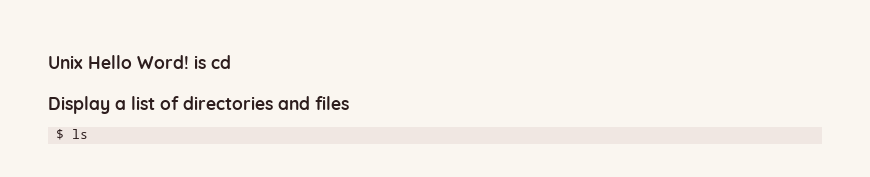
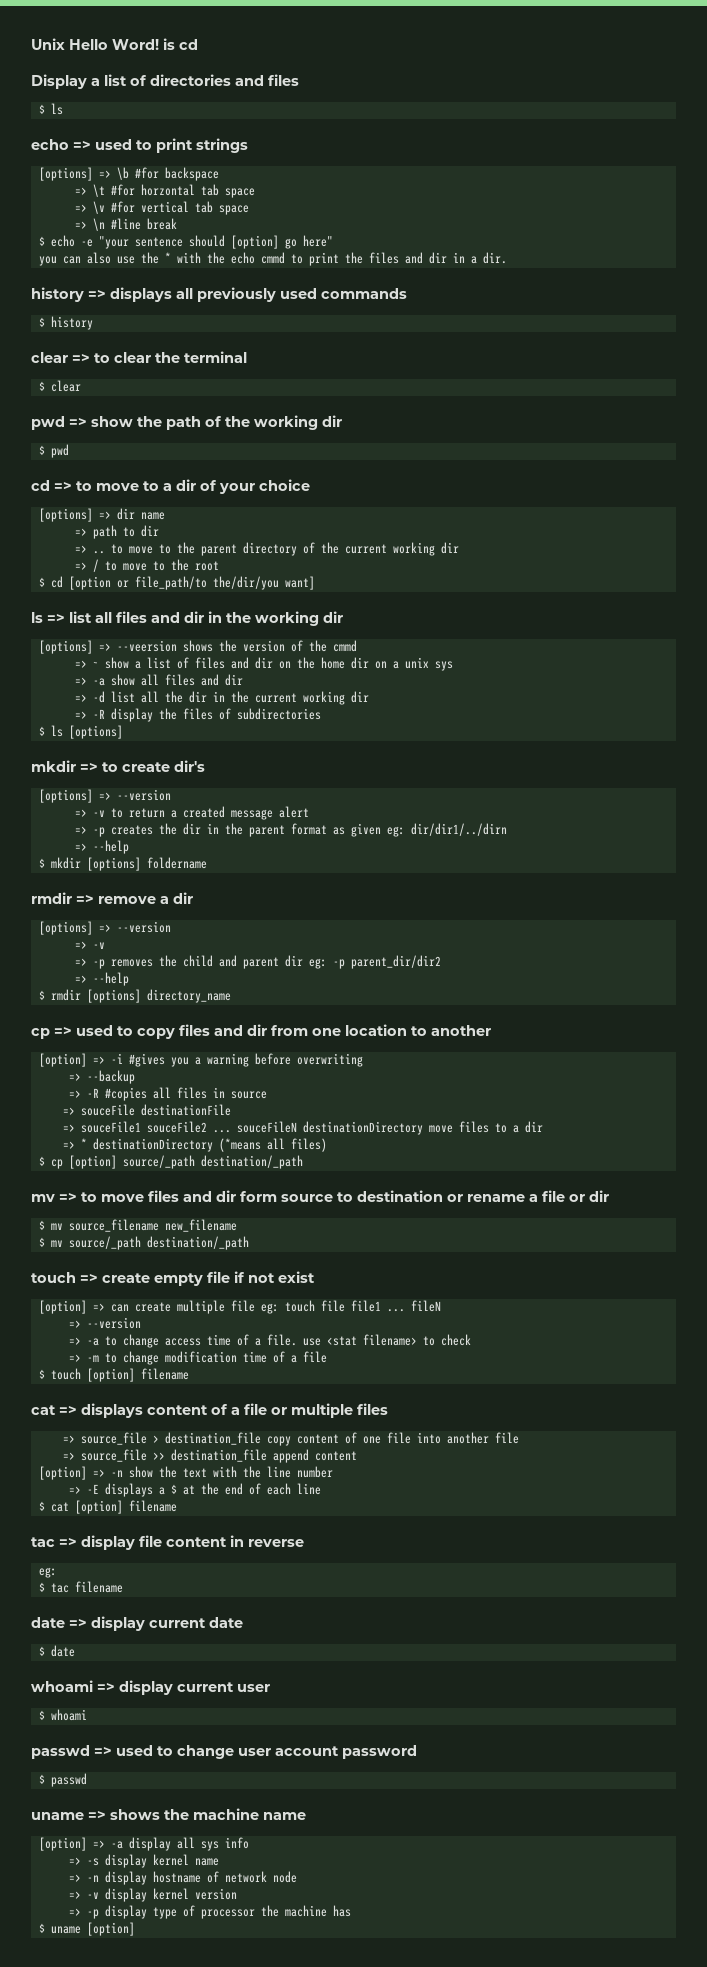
(88, 134) none -> [31,138,248,153] [38,167,219,181] [74,184,255,198] [74,201,249,215] [74,218,177,231] [38,235,333,249] [38,252,507,266] [31,287,407,302] [38,316,93,330] [31,351,247,363] [38,380,81,392] [31,415,342,430] [38,444,69,458] [31,479,310,494] [38,508,165,522] [74,525,159,539] [74,542,459,556] [74,559,219,572] [38,576,315,590] [31,611,343,626] [38,640,357,654] [74,657,453,671] [74,674,243,686] [74,691,369,705] [74,708,321,722] [38,725,123,739] [31,760,205,772] [38,789,171,803] [74,806,309,820] [74,823,507,837] [74,840,129,854] [38,857,207,871] [31,892,193,904] [38,921,171,935] [74,941,105,949] [74,955,441,969] [74,972,129,986] [38,989,231,1003] [31,1024,491,1039] [38,1053,363,1067] [68,1070,135,1084] [68,1087,267,1101] [62,1104,231,1116] [62,1121,543,1135] [62,1138,327,1152] [38,1155,303,1169] [31,1190,609,1202] [38,1219,237,1232] [38,1236,249,1250] [31,1271,315,1286] [38,1300,441,1314] [68,1317,141,1329] [68,1334,471,1348] [68,1351,327,1365] [38,1368,189,1382] [31,1403,388,1418] [62,1432,519,1446] [62,1449,357,1463] [38,1466,333,1480] [68,1483,321,1497] [38,1500,177,1514] [31,1535,304,1550] [38,1567,57,1578] [38,1581,123,1593] [31,1616,243,1631] [38,1645,75,1657] [31,1680,270,1695] [38,1709,87,1721] [31,1745,417,1759] [38,1773,87,1787] [31,1808,306,1820] [38,1837,249,1851] [68,1854,219,1868] [68,1871,297,1885] [68,1888,237,1902] [68,1905,351,1919] [38,1922,135,1936] // echo => used to print strings // [options] => \b #for backspace // => \t #for horzontal tab space // => \v #for vertical tab space // => \n #line break // $ echo -e "your sentence should [option] go here" // you can also use the * with the echo cmmd to print the files and dir in a dir. // history => displays all previously used commands // $ history // clear => to clear the terminal // $ clear // pwd => show the path of the working dir // $ pwd // cd => to move to a dir of your choice // [options] => dir name // => path to dir // => .. to move to the parent directory of the current working dir // => / to move to the root // $ cd [option or file_path/to the/dir/you want] // ls => list all files and dir in the working dir // [options] => --veersion shows the version of the cmmd // => ~ show a list of files and dir on the home dir on a unix sys // => -a show all files and dir // => -d list all the dir in the current working dir // => -R display the files of subdirectories // $ ls [options] // mkdir => to create dir's // [options] => --version // => -v to return a created message alert // => -p creates the dir in the parent format as given eg: dir/dir1/../dirn // => --help // $ mkdir [options] foldername // rmdir => remove a dir // [options] => --version // => -v // => -p removes the child and parent dir eg: -p parent_dir/dir2 // => --help // $ rmdir [options] directory_name // cp => used to copy files and dir from one location to another // [option] => -i #gives you a warning before overwriting // => --backup // => -R #copies all files in source // => souceFile destinationFile // => souceFile1 souceFile2 ... souceFileN destinationDirectory move files to a dir // => * destinationDirectory (*means all files) // $ cp [option] source/_path destination/_path // mv => to move files and dir form source to destination or rename a file or dir // $ mv source_filename new_filename // $ mv source/_path destination/_path // touch => create empty file if not exist // [option] => can create multiple file eg: touch file file1 ... fileN // => --version // => -a to change access time of a file. use <stat filename> to check // => -m to change modification time of a file // $ touch [option] filename // cat => displays content of a file or multiple files // => source_file > destination_file copy content of one file into another file // => source_file >> destination_file append content // [option] => -n show the text with the line number // => -E displays a $ at the end of each line // $ cat [option] filename // tac => display file content in reverse // eg: // $ tac filename // date => display current date // $ date // whoami => display current user // $ whoami // passwd => used to change user account password // $ passwd // uname => shows the machine name // [option] => -a display all sys info // => -s display kernel name // => -n display hostname of network node // => -v display kernel version // => -p display type of processor the machine has // $ uname [option]

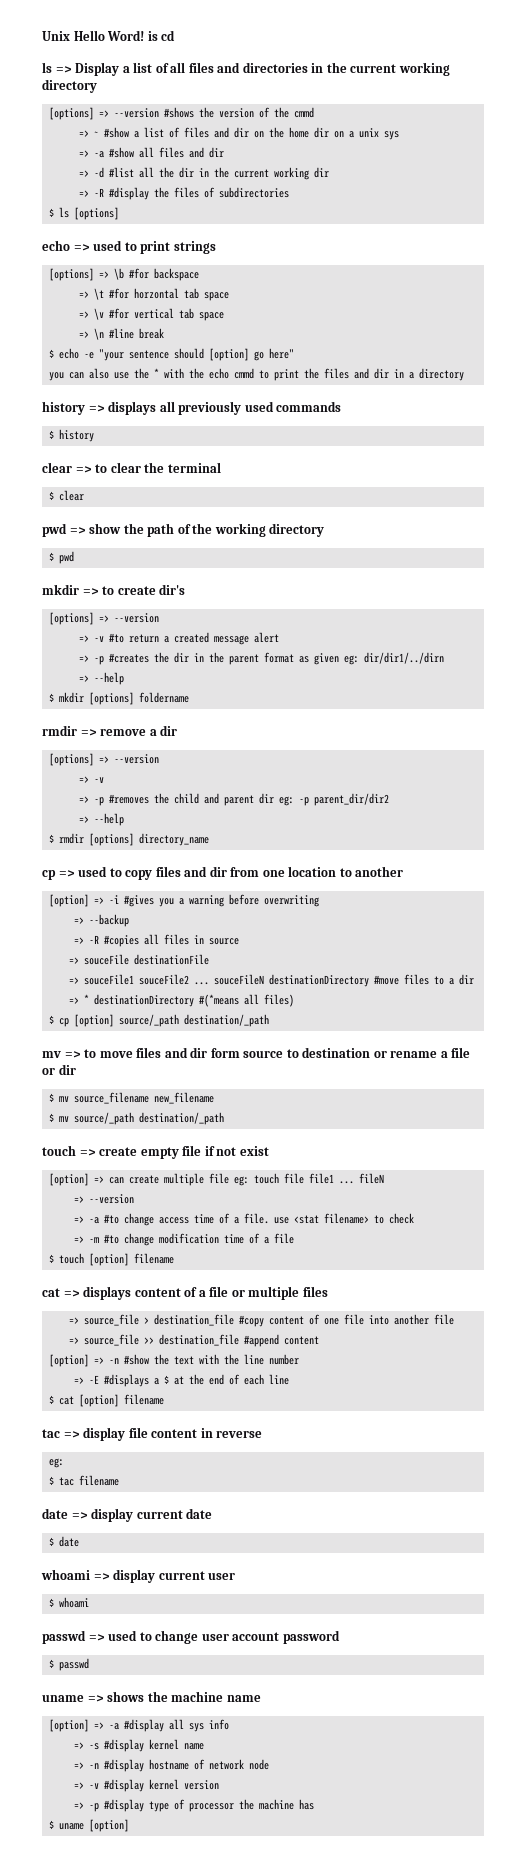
(198, 44) none -> [42,62,72,73] ls =>
[150,74,299,86] [38,103,63,115] directories and files // $ ls -> [170,62,450,76] [42,79,97,93] [49,107,315,120] [79,127,400,140] [79,147,225,158] [79,167,330,180] [79,187,290,200] [49,207,120,220] all files and directories in the current working directory // [options] => --version #shows the version of the cmmd // => ~ #show a list of files and dir on the home dir on a unix sys // => -a #show all files and dir // => -d #list all the dir in the current working dir // => -R #display the files of subdirectories // $ ls [options]
[482,252,507,264] dir. -> [419,368,465,381] directory
[322,415,342,427] dir -> [269,523,325,537] directory
[31,479,310,494] [38,508,165,522] [74,525,159,539] [74,542,459,556] [74,559,219,572] [38,576,315,590] [31,611,343,626] [38,640,357,654] [74,657,453,671] [74,674,243,686] [74,691,369,705] [74,708,321,722] [38,725,123,739] // cd => to move to a dir of your choice // [options] => dir name // => path to dir // => .. to move to the parent directory of the current working dir // => / to move to the root // $ cd [option or file_path/to the/dir/you want] // ls => list all files and dir in the working dir // [options] => --veersion shows the version of the cmmd // => ~ show a list of files and dir on the home dir on a unix sys // => -a show all files and dir // => -d list all the dir in the current working dir // => -R display the files of subdirectories // $ ls [options] -> (75, 557) none
[110,808,123,818] to -> [109,633,125,643] #to
[110,825,153,835] creates -> [109,653,150,663] #creates
[110,959,153,967] removes -> [109,794,150,804] #removes
[428,1125,453,1133] move -> [374,975,400,985] #move
[218,1138,261,1152] (*means -> [199,994,240,1007] #(*means
[104,1336,117,1346] to -> [104,1214,120,1224] #to
[104,1353,117,1363] to -> [104,1234,120,1244] #to
[266,1436,291,1446] copy -> [239,1315,265,1327] #copy
[272,1449,309,1463] append -> [244,1334,280,1347] #append
[128,1466,153,1478] show -> [124,1354,150,1365] #show
[104,1483,153,1497] displays -> [104,1374,150,1387] #displays
[128,1837,171,1851] display -> [124,1719,165,1732] #display
[104,1854,147,1868] display -> [104,1739,145,1752] #display
[104,1871,147,1885] display -> [104,1759,145,1772] #display
[104,1888,147,1902] display -> [104,1779,145,1792] #display
[104,1905,147,1919] display -> [104,1799,145,1812] #display

